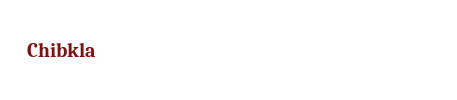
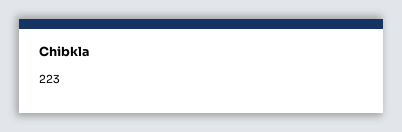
(96, 49) none -> [39,74,60,84] // 223

